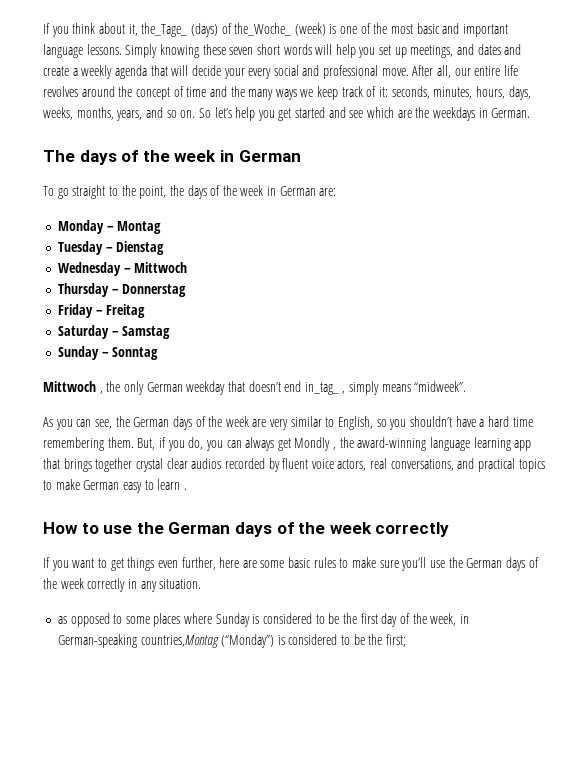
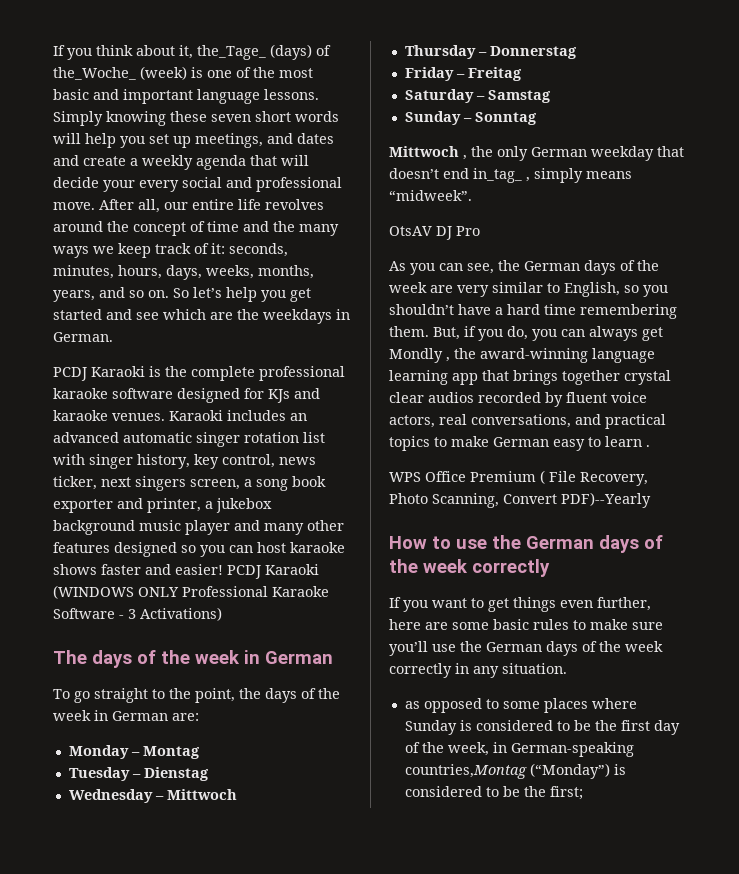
(531, 113) none -> [53,366,345,381] [53,388,320,403] [53,410,307,421] [53,432,325,447] [53,454,316,469] [53,476,326,491] [53,498,272,513] [53,520,344,535] [53,542,345,557] [53,564,319,579] [53,585,329,599] [53,607,222,621] // PCDJ Karaoki is the complete professional karaoke software designed for KJs and karaoke venues. Karaoki includes an advanced automatic singer rotation list with singer history, key control, news ticker, next singers screen, a song book exporter and printer, a jukebox background music player and many other features designed so you can host karaoke shows faster and easier! PCDJ Karaoki (WINDOWS ONLY Professional Karaoke Software - 3 Activations)
(467, 386) none -> [389,226,480,240] // OtsAV DJ Pro
(187, 489) none -> [389,470,648,486] [389,492,651,508] // WPS Office Premium ( File Recovery, Photo Scanning, Convert PDF)--Yearly

